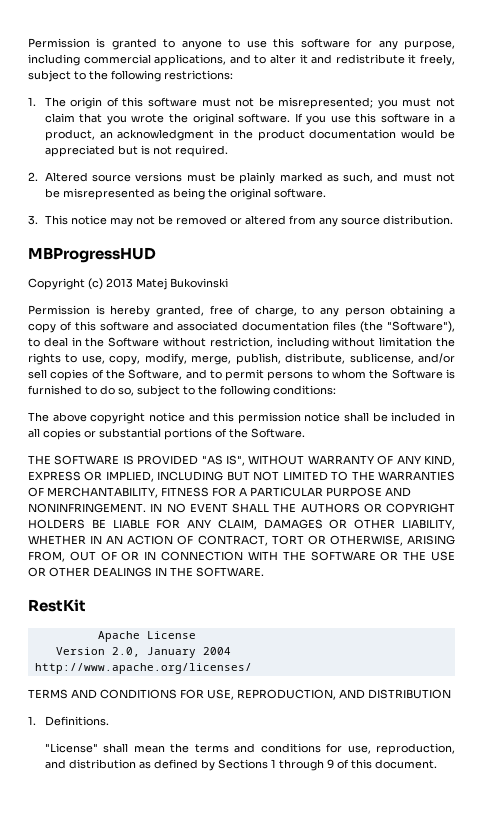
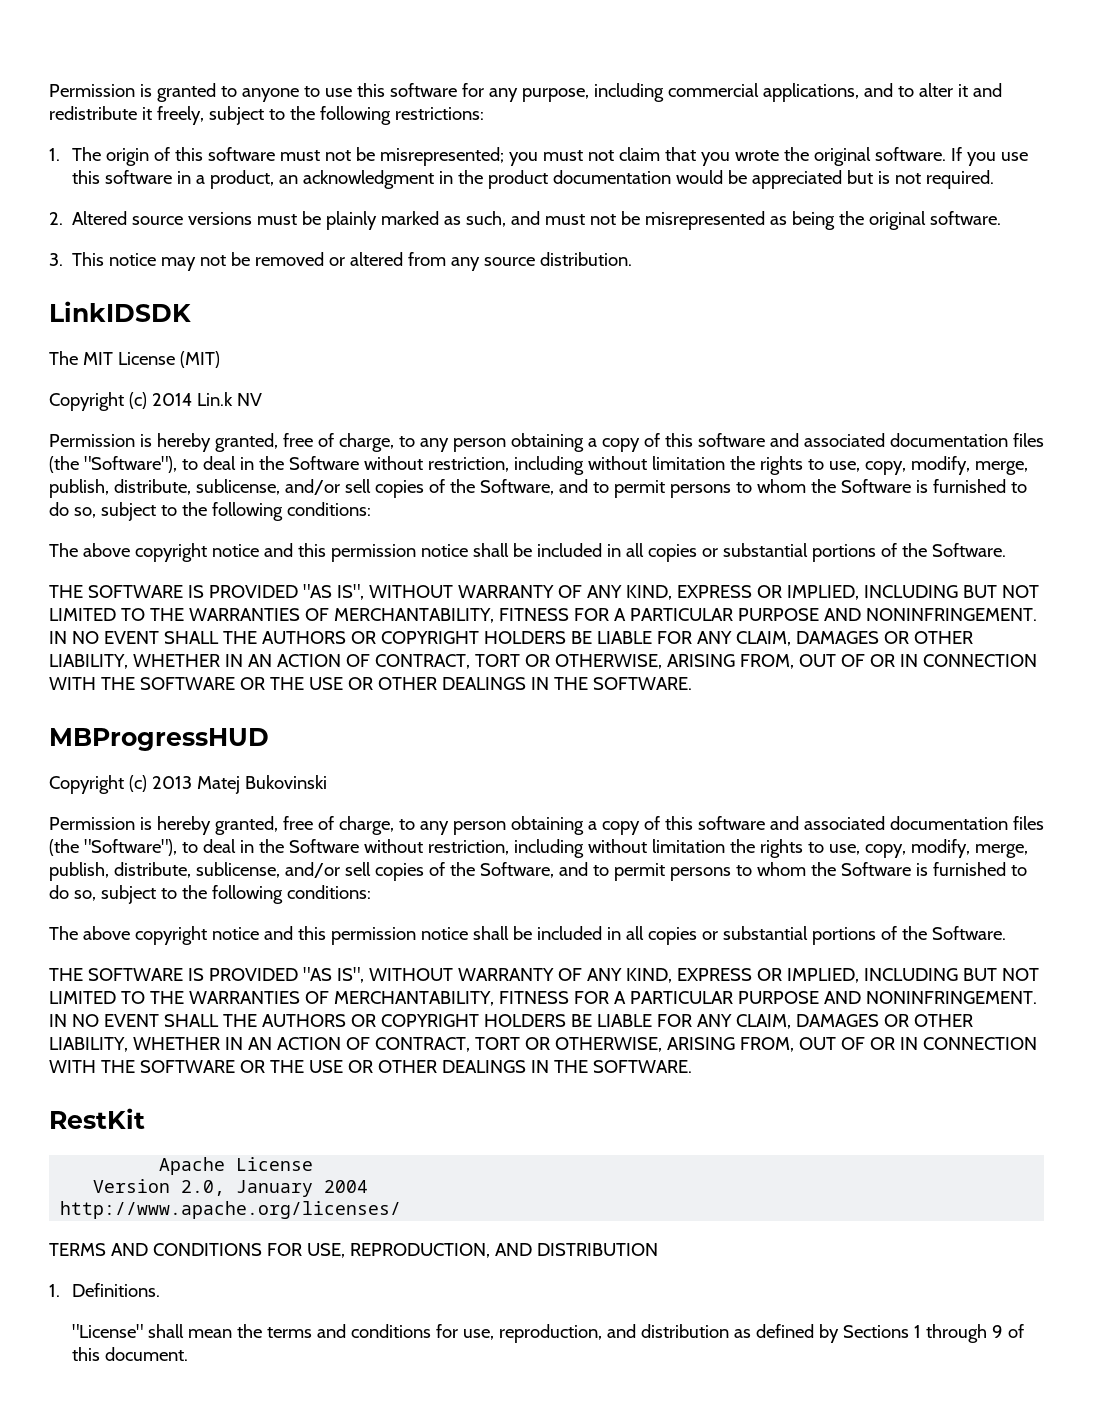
(453, 220) none -> [49,301,191,322] [49,351,220,368] [49,392,262,411] [49,433,1044,452] [49,456,1028,475] [49,479,1027,498] [49,502,371,521] [49,543,1006,562] [49,584,1039,600] [49,608,1037,623] [49,631,973,646] [49,654,1037,669] [49,677,692,690] // LinkIDSDK // The MIT License (MIT) // Copyright (c) 2014 Lin.k NV // Permission is hereby granted, free of charge, to any person obtaining a copy of this software and associated documentation files (the "Software"), to deal in the Software without restriction, including without limitation the rights to use, copy, modify, merge, publish, distribute, sublicense, and/or sell copies of the Software, and to permit persons to whom the Software is furnished to do so, subject to the following conditions: // The above copyright notice and this permission notice shall be included in all copies or substantial portions of the Software. // THE SOFTWARE IS PROVIDED "AS IS", WITHOUT WARRANTY OF ANY KIND, EXPRESS OR IMPLIED, INCLUDING BUT NOT LIMITED TO THE WARRANTIES OF MERCHANTABILITY, FITNESS FOR A PARTICULAR PURPOSE AND NONINFRINGEMENT. IN NO EVENT SHALL THE AUTHORS OR COPYRIGHT HOLDERS BE LIABLE FOR ANY CLAIM, DAMAGES OR OTHER LIABILITY, WHETHER IN AN ACTION OF CONTRACT, TORT OR OTHERWISE, ARISING FROM, OUT OF OR IN CONNECTION WITH THE SOFTWARE OR THE USE OR OTHER DEALINGS IN THE SOFTWARE.

